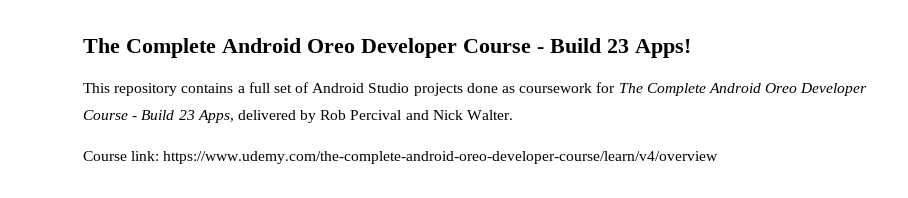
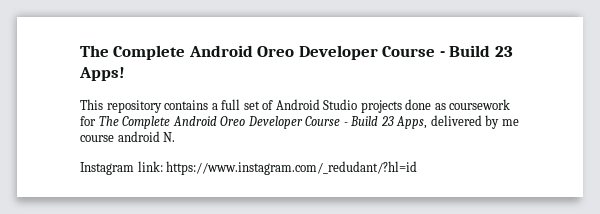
[320,110,514,120] [83,151,719,164] Rob Percival and Nick Walter. // Course link: https://www.udemy.com/the-complete-android-oreo-developer-course/learn/v4/overview -> [501,119,519,126] [80,131,176,142] [80,161,418,175] me course android N. // Instagram link: https://www.instagram.com/_redudant/?hl=id

